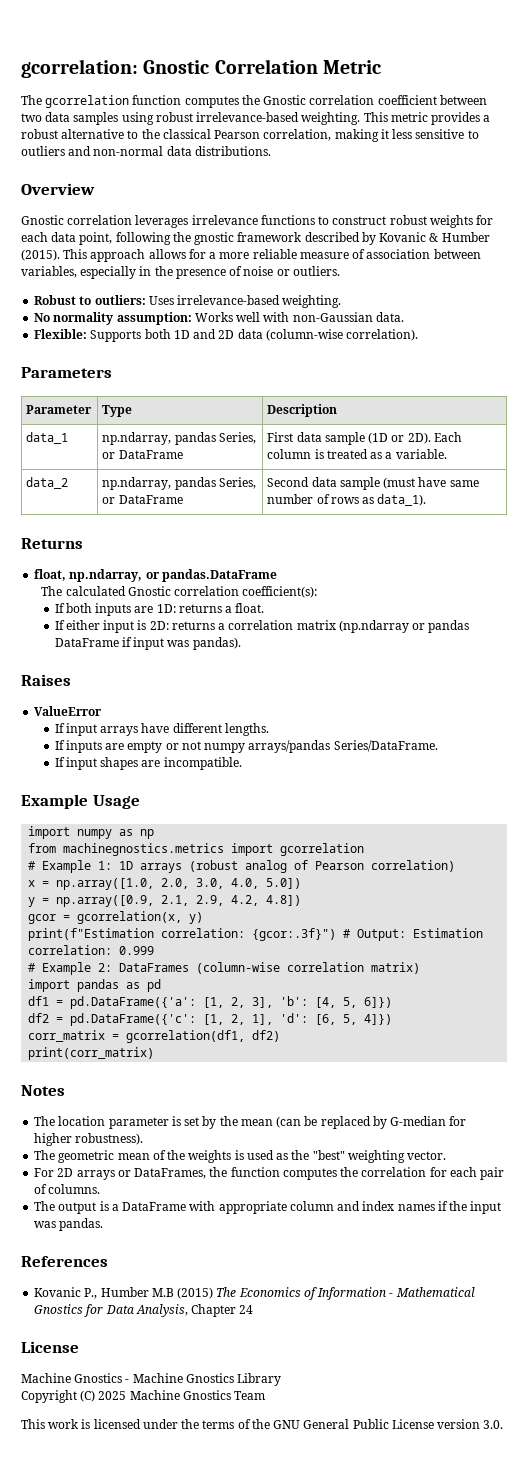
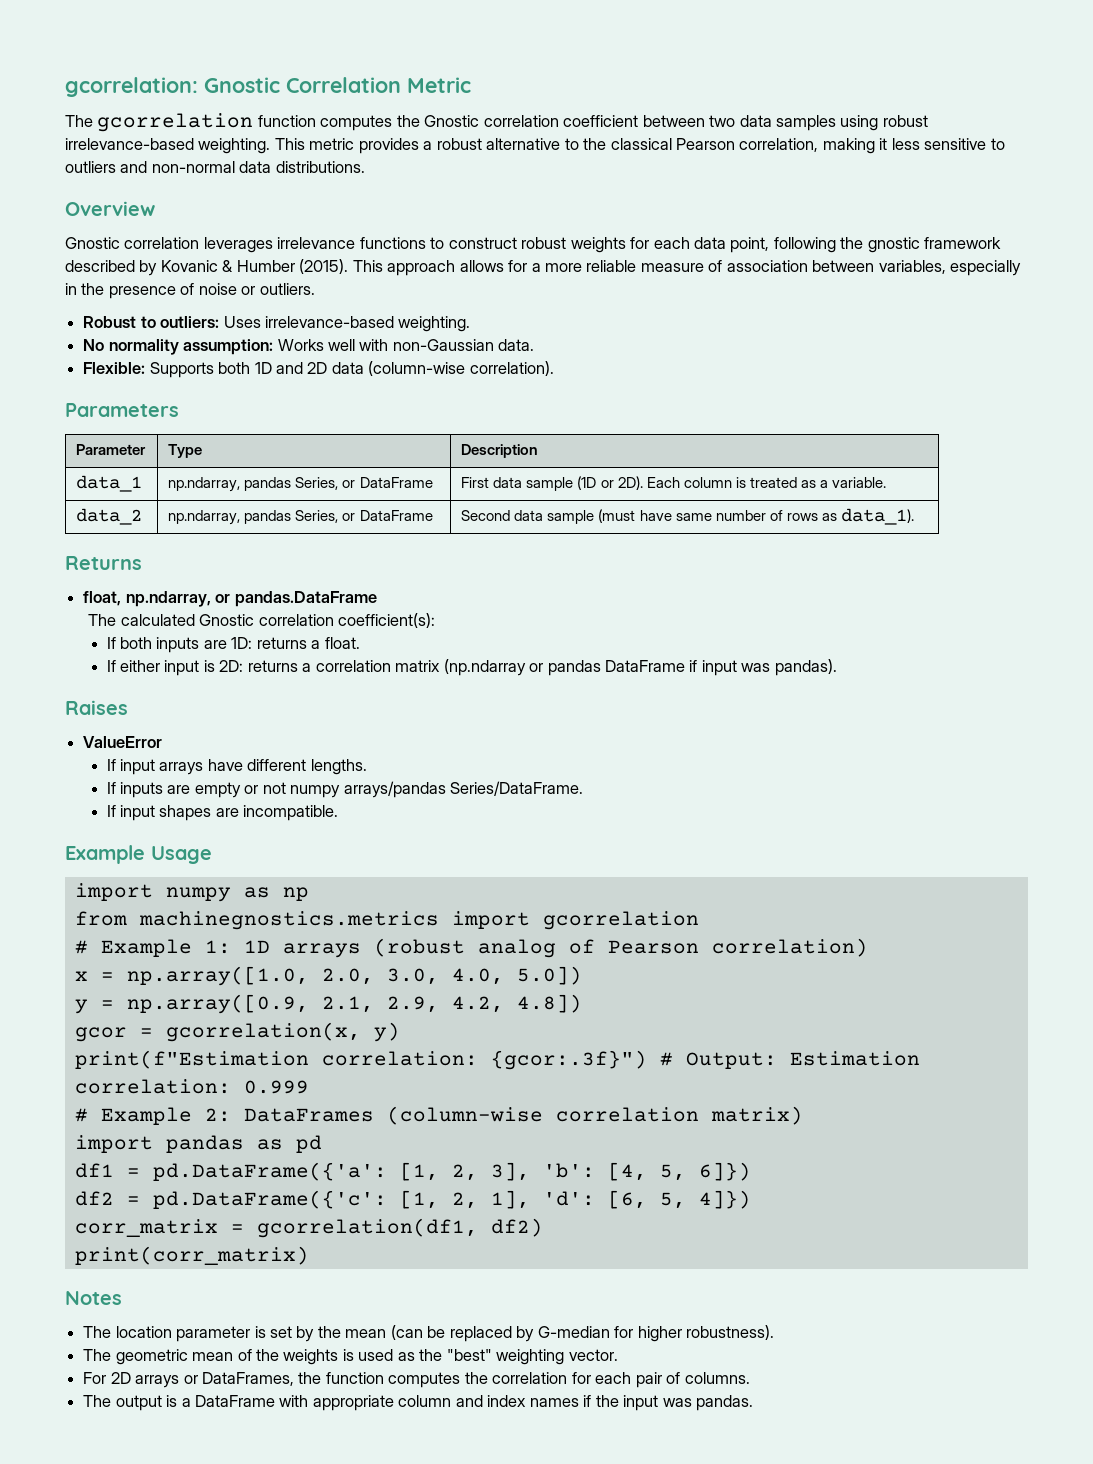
[21,1256,108,1267] [34,1287,475,1300] [34,1304,254,1317] [21,1341,79,1353] [21,1373,282,1386] [21,1390,266,1403] [21,1419,504,1429] // References // Kovanic P., Humber M.B (2015) The Economics of Information - Mathematical Gnostics for Data Analysis, Chapter 24 // License // Machine Gnostics - Machine Gnostics Library // Copyright (C) 2025 Machine Gnostics Team // This work is licensed under the terms of the GNU General Public License version 3.0. -> (753, 1403) none

